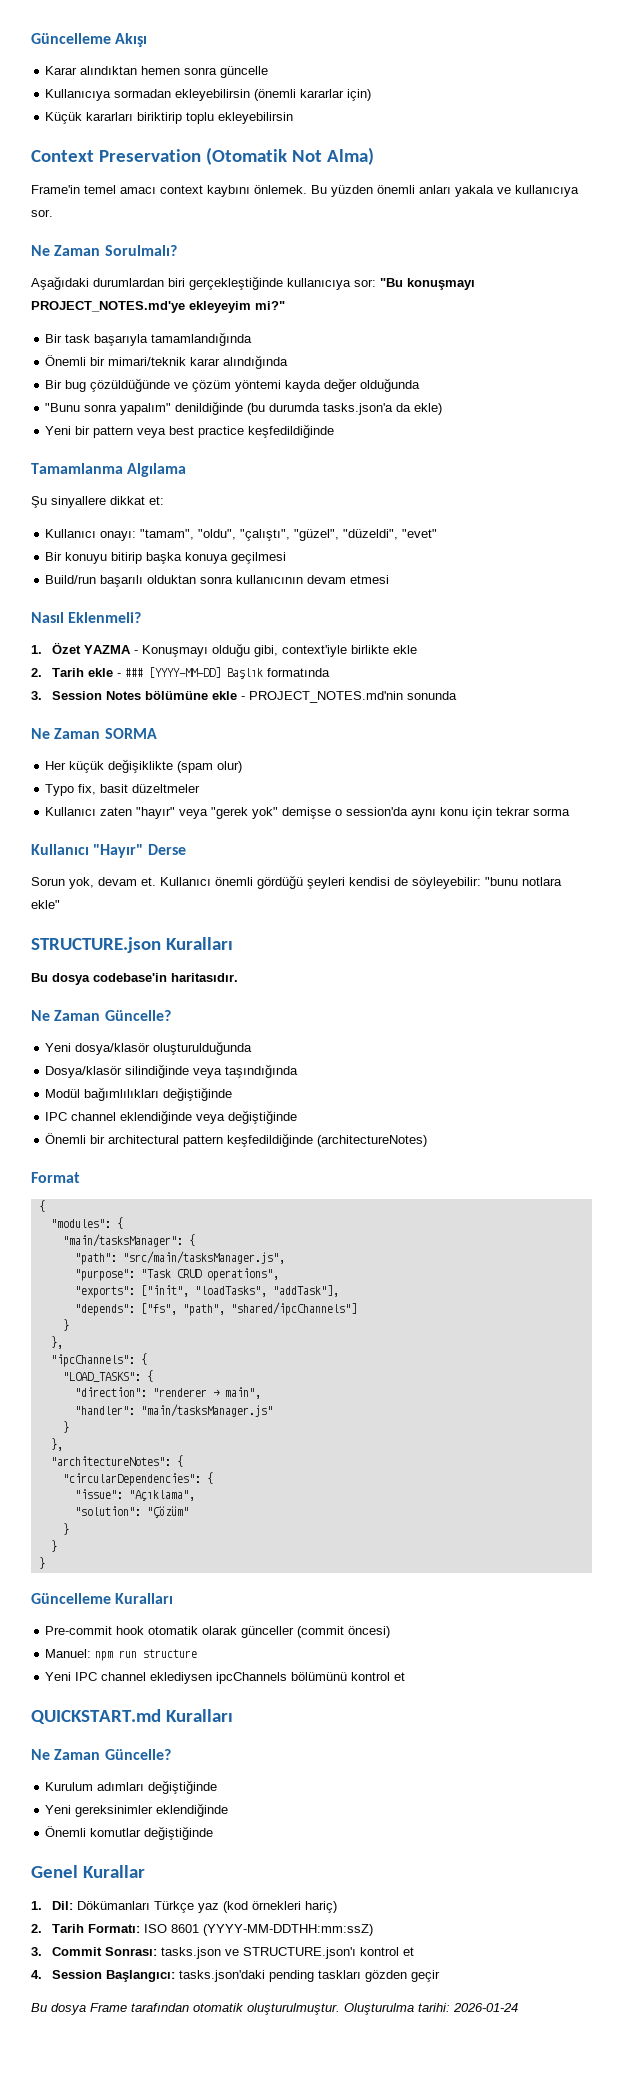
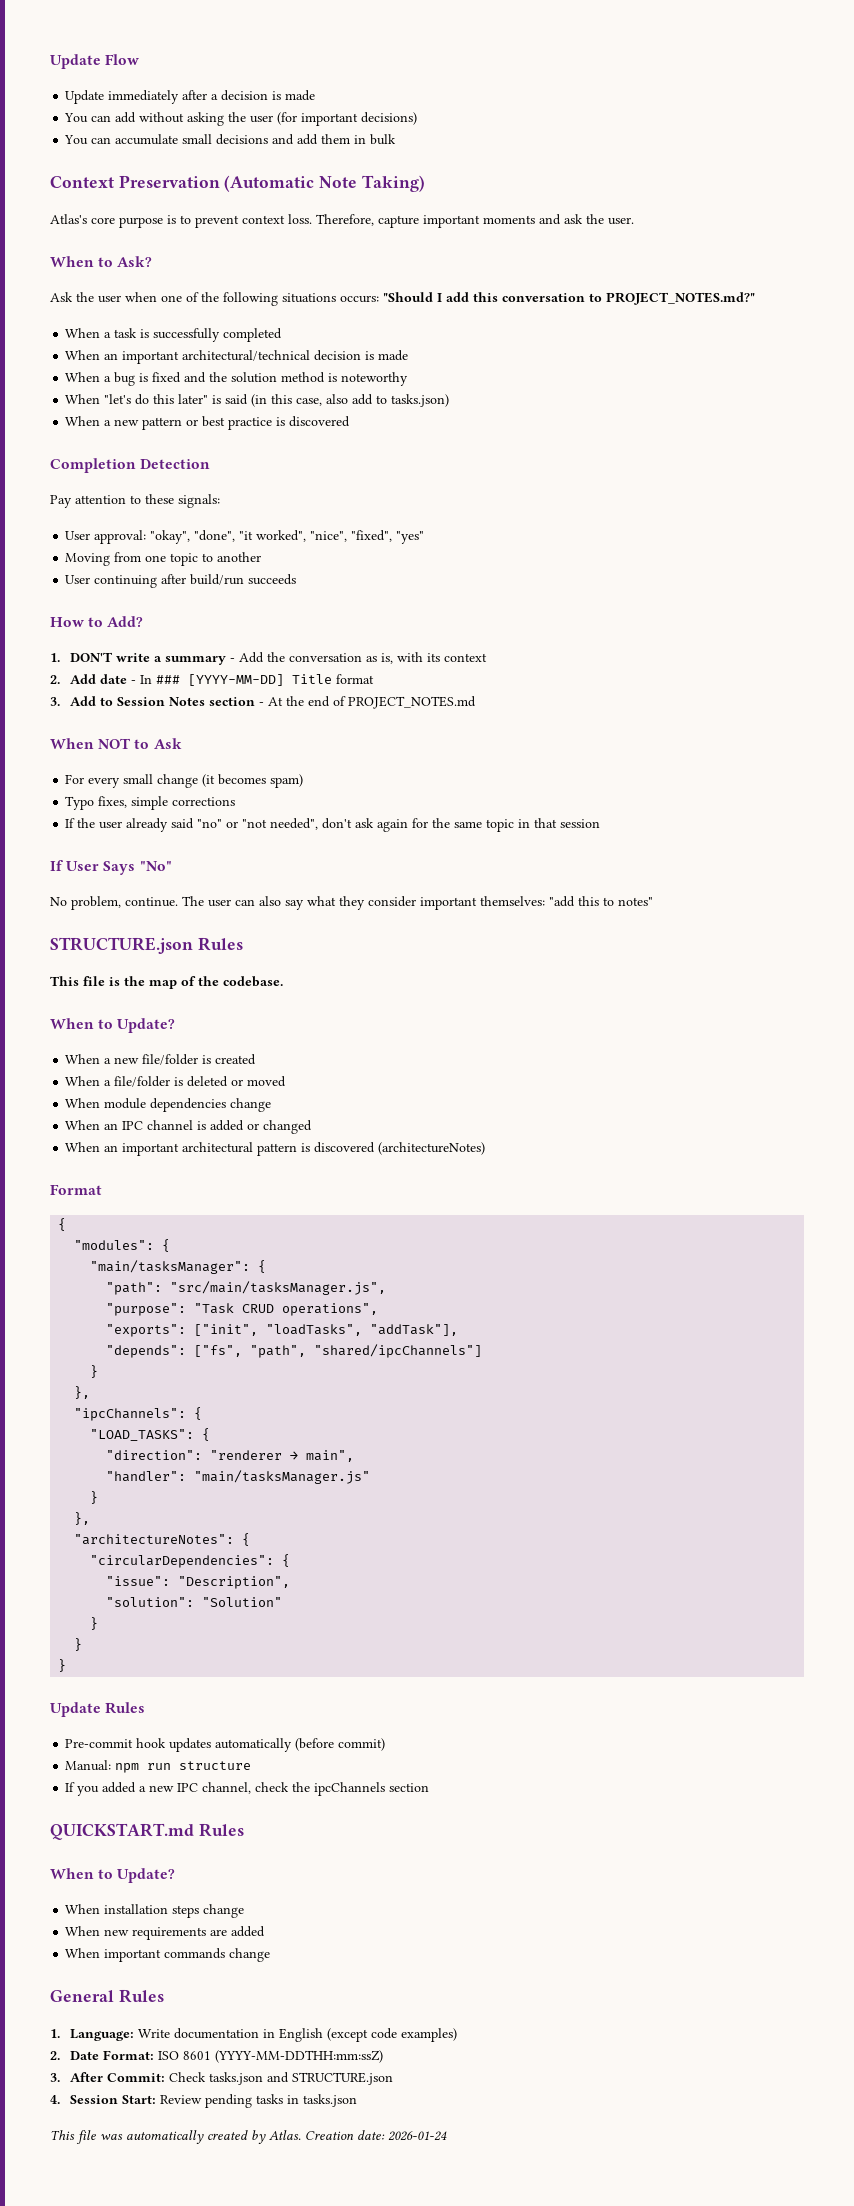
[31,33,148,47] [45,66,269,78] [45,89,372,101] [45,112,294,124] [31,147,374,165] [31,185,579,197] [31,209,53,217] [31,245,177,256] [31,276,475,290] [31,301,285,313] [45,332,253,346] [45,355,289,369] [45,378,421,392] [45,401,443,415] [45,424,335,438] [31,463,187,477] [31,496,164,508] [45,529,438,541] [45,552,287,564] [45,575,390,587] [31,612,142,623] [31,642,417,657] [31,667,330,679] [31,690,457,703] [31,728,157,739] [45,759,243,773] [45,784,201,796] [45,807,571,819] [31,844,186,858] [31,875,562,889] [31,900,60,909] [31,937,233,953] [31,973,238,985] [31,1010,171,1021] [45,1041,253,1055] [45,1064,299,1078] [45,1087,233,1101] [45,1110,298,1124] [45,1133,314,1147] Güncelleme Akışı // Karar alındıktan hemen sonra güncelle // Kullanıcıya sormadan ekleyebilirsin (önemli kararlar için) // Küçük kararları biriktirip toplu ekleyebilirsin // Context Preservation (Otomatik Not Alma) // Frame'in temel amacı context kaybını önlemek. Bu yüzden önemli anları yakala ve kullanıcıya sor. // Ne Zaman Sorulmalı? // Aşağıdaki durumlardan biri gerçekleştiğinde kullanıcıya sor: "Bu konuşmayı PROJECT_NOTES.md'ye ekleyeyim mi?" // Bir task başarıyla tamamlandığında // Önemli bir mimari/teknik karar alındığında // Bir bug çözüldüğünde ve çözüm yöntemi kayda değer olduğunda // "Bunu sonra yapalım" denildiğinde (bu durumda tasks.json'a da ekle) // Yeni bir pattern veya best practice keşfedildiğinde // Tamamlanma Algılama // Şu sinyallere dikkat et: // Kullanıcı onayı: "tamam", "oldu", "çalıştı", "güzel", "düzeldi", "evet" // Bir konuyu bitirip başka konuya geçilmesi // Build/run başarılı olduktan sonra kullanıcının devam etmesi // Nasıl Eklenmeli? // 1. Özet YAZMA - Konuşmayı olduğu gibi, context'iyle birlikte ekle // 2. Tarih ekle - ### [YYYY-MM-DD] Başlık formatında // 3. Session Notes bölümüne ekle - PROJECT_NOTES.md'nin sonunda // Ne Zaman SORMA // Her küçük değişiklikte (spam olur) // Typo fix, basit düzeltmeler // Kullanıcı zaten "hayır" veya "gerek yok" demişse o session'da aynı konu için tekrar sorma // Kullanıcı "Hayır" Derse // Sorun yok, devam et. Kullanıcı önemli gördüğü şeyleri kendisi de söyleyebilir: "bunu notlara ekle" // STRUCTURE.json Kuralları // Bu dosya codebase'in haritasıdır. // Ne Zaman Güncelle? // Yeni dosya/klasör oluşturulduğunda // Dosya/klasör silindiğinde veya taşındığında // Modül bağımlılıkları değiştiğinde // IPC channel eklendiğinde veya değiştiğinde // Önemli bir architectural pattern keşfedildiğinde -> [50,54,140,69] [65,90,316,104] [64,112,418,126] [64,134,397,145] [50,175,425,192] [50,214,634,228] [50,256,153,267] [50,292,755,306] [65,328,283,342] [65,350,409,364] [65,372,409,386] [65,394,450,407] [65,416,351,430] [50,458,211,473] [50,494,220,508] [65,530,425,544] [65,552,262,566] [65,574,297,588] [50,616,144,627] [50,652,488,665] [50,674,375,686] [50,696,477,709] [50,738,182,749] [65,774,304,788] [65,796,236,810] [65,818,601,832] [50,860,172,875] [50,896,653,910] [50,937,243,954] [50,976,283,989] [50,1018,176,1033] [65,1054,257,1065] [65,1076,287,1087] [65,1098,272,1112] [65,1120,313,1134] [65,1142,376,1156] Update Flow // Update immediately after a decision is made // You can add without asking the user (for important decisions) // You can accumulate small decisions and add them in bulk // Context Preservation (Automatic Note Taking) // Atlas's core purpose is to prevent context loss. Therefore, capture important moments and ask the user. // When to Ask? // Ask the user when one of the following situations occurs: "Should I add this conversation to PROJECT_NOTES.md?" // When a task is successfully completed // When an important architectural/technical decision is made // When a bug is fixed and the solution method is noteworthy // When "let's do this later" is said (in this case, also add to tasks.json) // When a new pattern or best practice is discovered // Completion Detection // Pay attention to these signals: // User approval: "okay", "done", "it worked", "nice", "fixed", "yes" // Moving from one topic to another // User continuing after build/run succeeds // How to Add? // 1. DON'T write a summary - Add the conversation as is, with its context // 2. Add date - In ### [YYYY-MM-DD] Title format // 3. Add to Session Notes section - At the end of PROJECT_NOTES.md // When NOT to Ask // For every small change (it becomes spam) // Typo fixes, simple corrections // If the user already said "no" or "not needed", don't ask again for the same topic in that session // If User Says "No" // No problem, continue. The user can also say what they consider important themselves: "add this to notes" // STRUCTURE.json Rules // This file is the map of the codebase. // When to Update? // When a new file/folder is created // When a file/folder is deleted or moved // When module dependencies change // When an IPC channel is added or changed // When an important architectural pattern is discovered
[128,1490,195,1501] "Açıklama", -> [178,1576,291,1589] "Description",
[146,1506,189,1518] "Çözüm" -> [202,1597,283,1607] "Solution"
[31,1593,174,1604] Güncelleme Kuralları -> [50,1702,146,1717] Update Rules
[148,1626,391,1638] [45,1649,198,1661] [45,1672,406,1684] [31,1709,233,1724] [31,1749,171,1760] [45,1780,218,1794] [45,1803,229,1817] [45,1826,214,1840] [31,1865,145,1878] [31,1901,337,1913] [31,1924,140,1933] otomatik olarak günceller (commit öncesi) // Manuel: npm run structure // Yeni IPC channel eklediysen ipcChannels bölümünü kontrol et // QUICKSTART.md Kuralları // Ne Zaman Güncelle? // Kurulum adımları değiştiğinde // Yeni gereksinimler eklendiğinde // Önemli komutlar değiştiğinde // Genel Kurallar // 1. Dil: Dökümanları Türkçe yaz (kod örnekleri hariç) // 2. Tarih Formatı: -> [169,1738,386,1752] [65,1760,252,1773] [65,1782,430,1796] [50,1823,244,1840] [50,1868,176,1883] [65,1904,245,1918] [65,1926,266,1940] [65,1948,271,1962] [50,1989,164,2003] [50,2028,458,2042] [50,2050,155,2060] updates automatically (before commit) // Manual: npm run structure // If you added a new IPC channel, check the ipcChannels section // QUICKSTART.md Rules // When to Update? // When installation steps change // When new requirements are added // When important commands change // General Rules // 1. Language: Write documentation in English (except code examples) // 2. Date Format:
[51,1947,414,1959] [31,1970,440,1982] [31,2003,450,2015] Commit Sonrası: tasks.json ve STRUCTURE.json'ı kontrol et // 4. Session Başlangıcı: tasks.json'daki pending taskları gözden geçir // Bu dosya Frame tarafından otomatik oluşturulmuştur. Oluşturulma tarihi: -> [70,2072,394,2085] [50,2094,358,2108] [50,2130,385,2144] After Commit: Check tasks.json and STRUCTURE.json // 4. Session Start: Review pending tasks in tasks.json // This file was automatically created by Atlas. Creation date:

